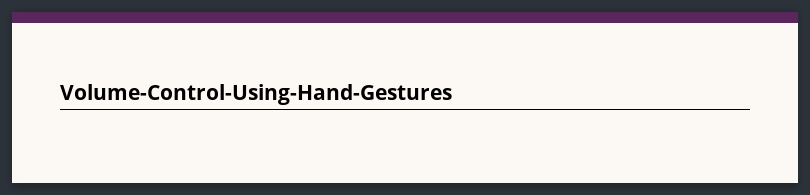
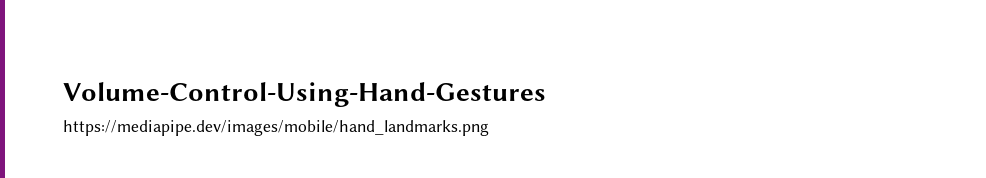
(452, 94) none -> [63,120,489,136] // https://mediapipe.dev/images/mobile/hand_landmarks.png

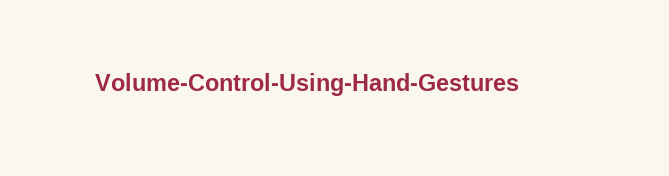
[63,120,489,136] // https://mediapipe.dev/images/mobile/hand_landmarks.png -> (519, 84) none

